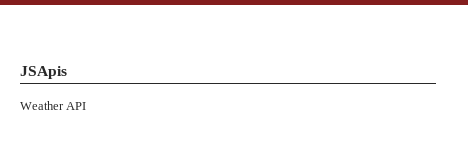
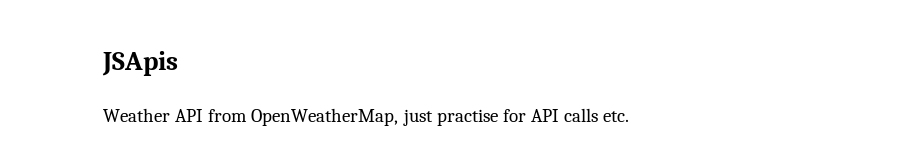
(87, 106) none -> [208,108,630,126] from OpenWeatherMap, just practise for API calls etc.

